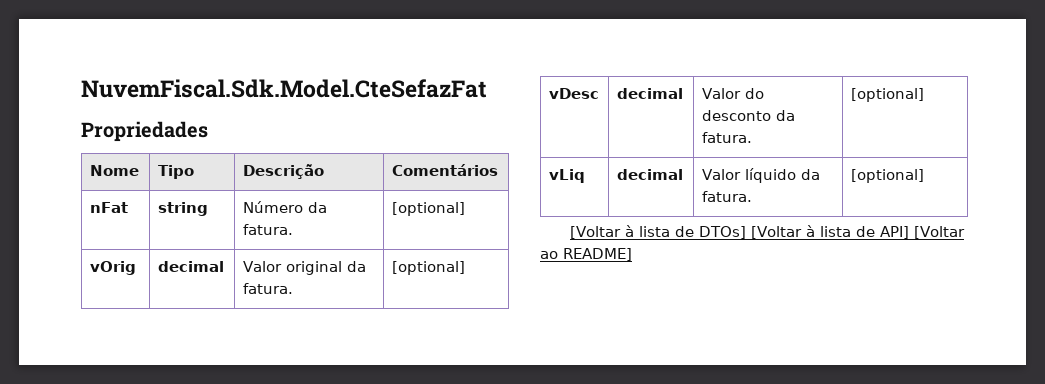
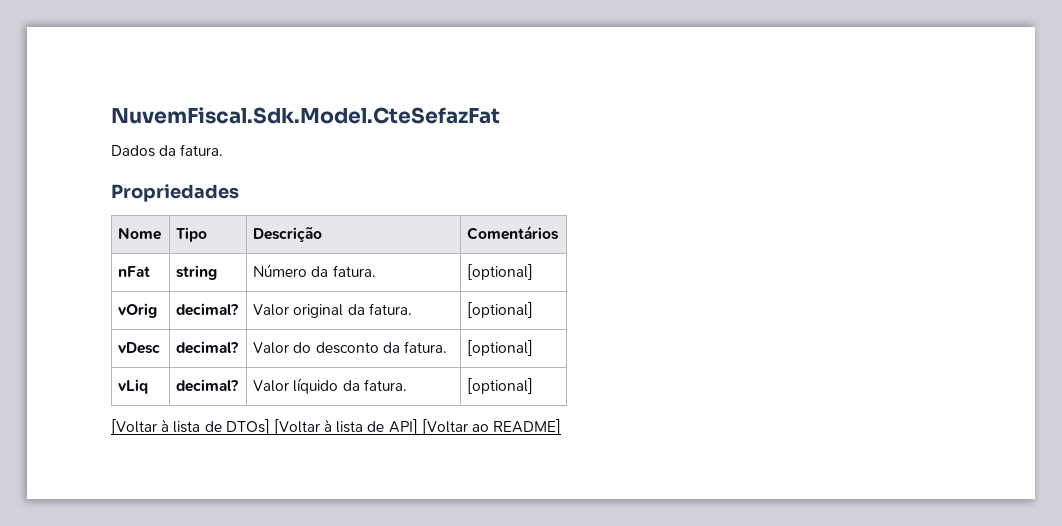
(487, 88) none -> [111,144,224,157] // Dados da fatura.
[157,261,224,272] decimal -> [176,303,239,316] decimal?
[616,88,683,99] decimal -> [176,341,239,354] decimal?
[616,169,683,180] decimal -> [176,379,239,392] decimal?

